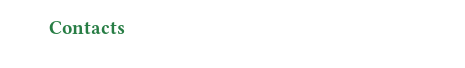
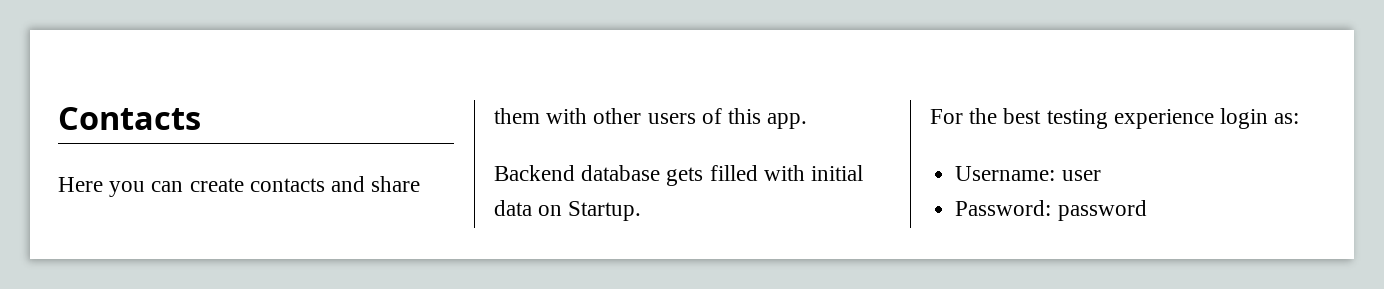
(125, 27) none -> [58,176,421,197] [494,108,808,129] [494,165,864,186] [494,200,642,221] [930,108,1300,129] [955,166,1101,181] [955,200,1147,221] // Here you can create contacts and share them with other users of this app. // Backend database gets filled with initial data on Startup. // For the best testing experience login as: // Username: user // Password: password

